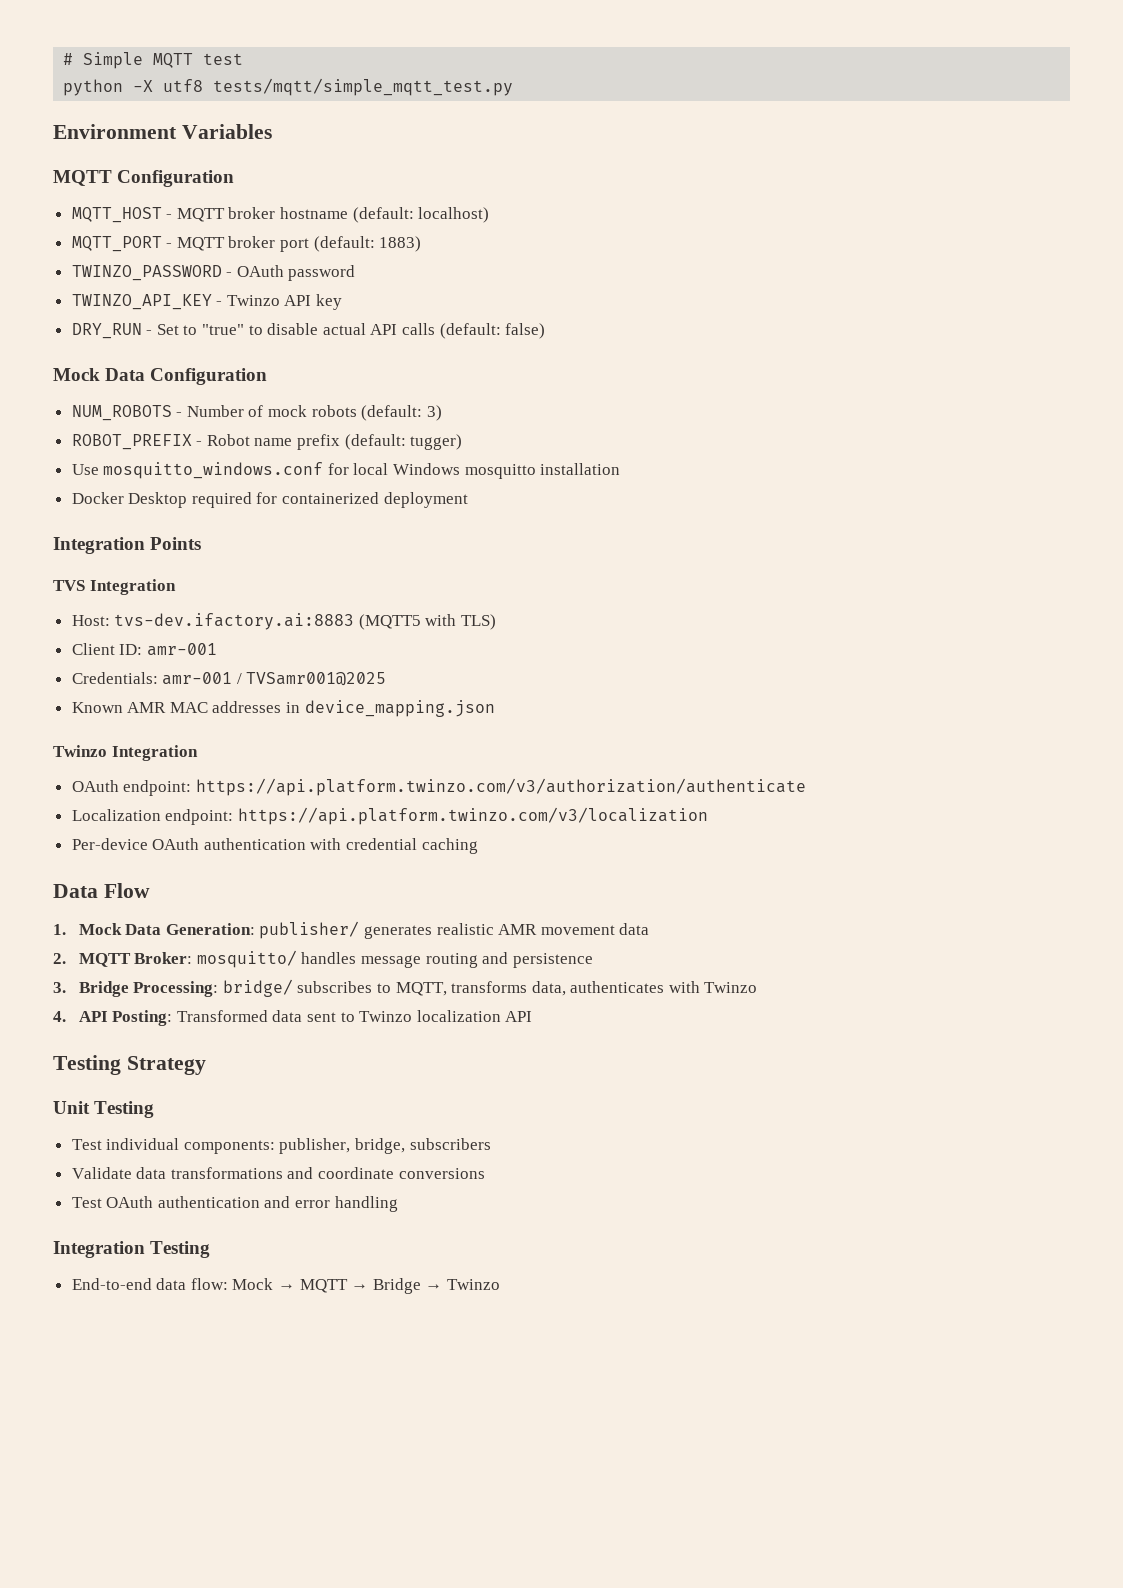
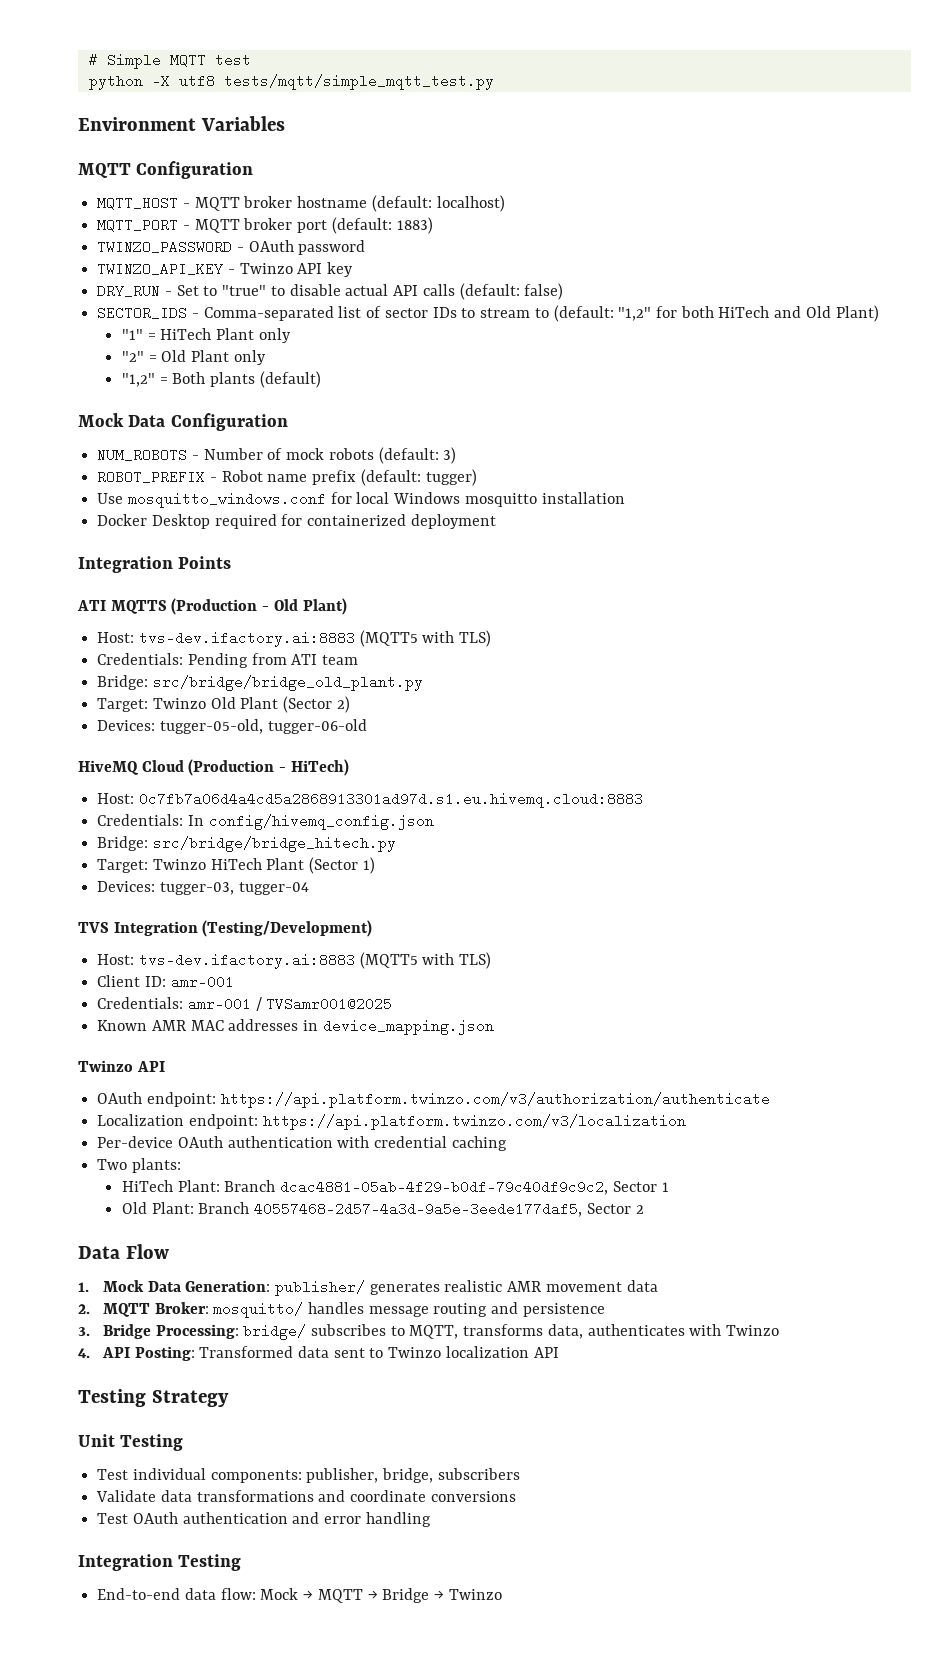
(546, 331) none -> [97,305,879,322] [122,328,291,343] [122,350,266,365] [122,371,321,388] // SECTOR_IDS - Comma-separated list of sector IDs to stream to (default: "1,2" for both HiTech and Old Plant) // "1" = HiTech Plant only // "2" = Old Plant only // "1,2" = Both plants (default)
(202, 543) none -> [77,598,347,615] [97,630,492,647] [97,653,359,668] [97,675,423,691] [97,696,350,713] [97,719,367,734] [78,759,349,776] [97,792,643,808] [97,814,434,830] [97,836,396,852] [97,857,375,874] [97,881,309,895] // ATI MQTTS (Production - Old Plant) // Host: tvs-dev.ifactory.ai:8883 (MQTT5 with TLS) // Credentials: Pending from ATI team // Bridge: src/bridge/bridge_old_plant.py // Target: Twinzo Old Plant (Sector 2) // Devices: tugger-05-old, tugger-06-old // HiveMQ Cloud (Production - HiTech) // Host: 0c7fb7a06d4a4cd5a2868913301ad97d.s1.eu.hivemq.cloud:8883 // Credentials: In config/hivemq_config.json // Bridge: src/bridge/bridge_hitech.py // Target: Twinzo HiTech Plant (Sector 1) // Devices: tugger-03, tugger-04
(176, 587) none -> [202,920,373,937] (Testing/Development)
[111,745,198,761] Integration -> [136,1061,165,1072] API
(478, 846) none -> [97,1158,181,1173] [122,1180,669,1195] [122,1202,644,1217] // Two plants: // HiTech Plant: Branch dcac4881-05ab-4f29-b0df-79c40df9c9c2, Sector 1 // Old Plant: Branch 40557468-2d57-4a3d-9a5e-3eede177daf5, Sector 2

